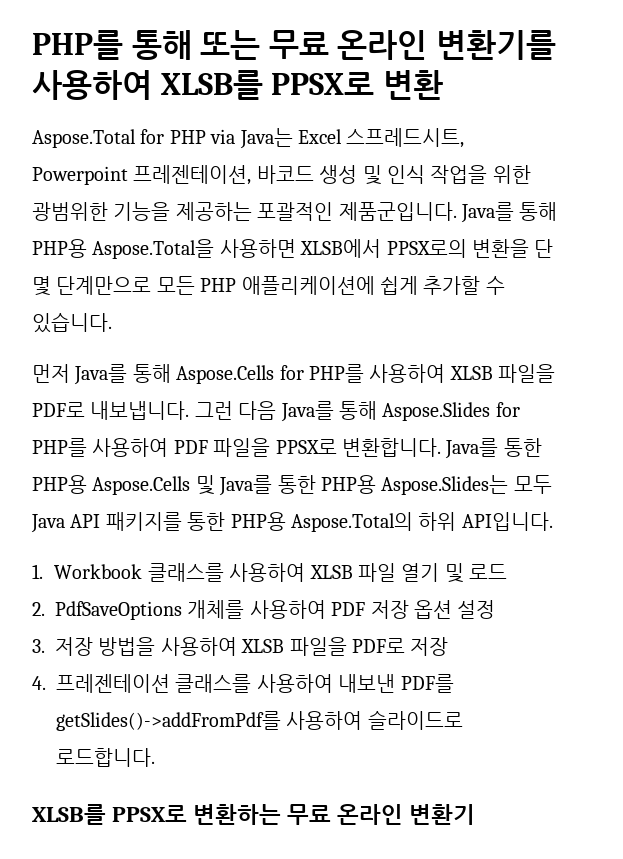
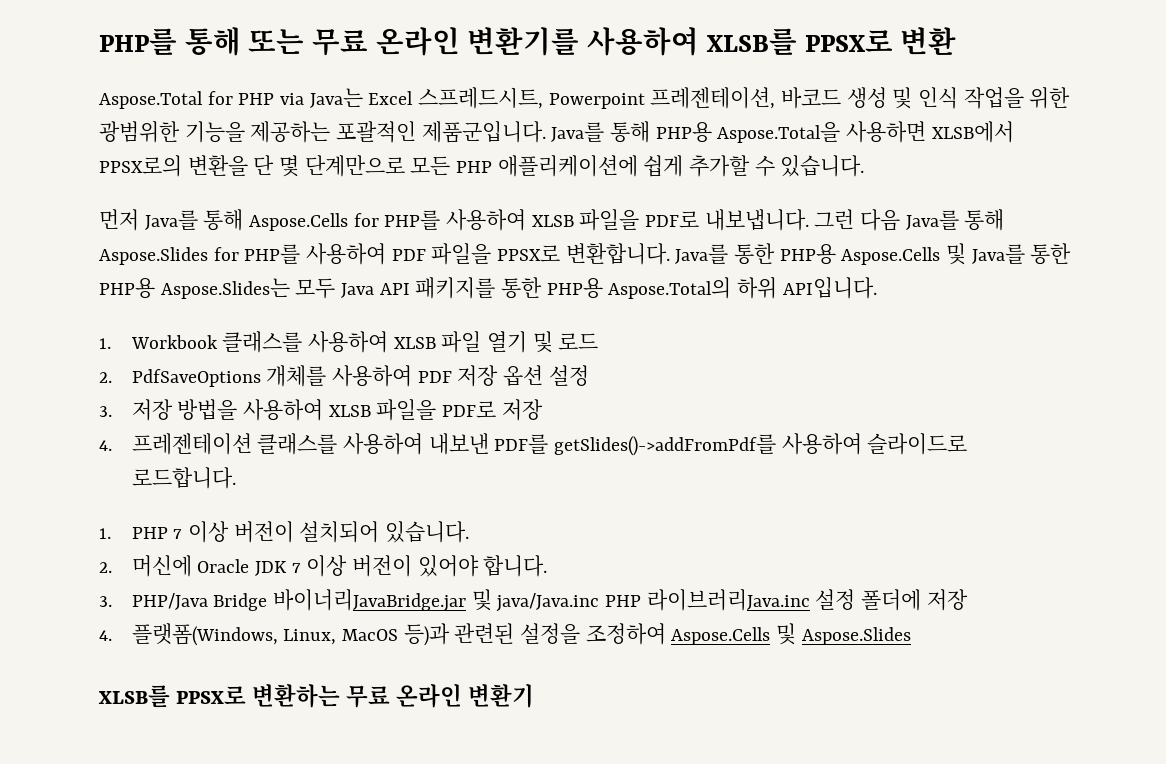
(155, 757) none -> [99,521,469,543] [99,555,548,577] [99,589,968,612] [99,623,911,646] // 1. PHP 7 이상 버전이 설치되어 있습니다. // 2. 머신에 Oracle JDK 7 이상 버전이 있어야 합니다. // 3. PHP/Java Bridge 바이너리JavaBridge.jar 및 java/Java.inc PHP 라이브러리Java.inc 설정 폴더에 저장 // 4. 플랫폼(Windows, Linux, MacOS 등)과 관련된 설정을 조정하여 Aspose.Cells 및 Aspose.Slides

